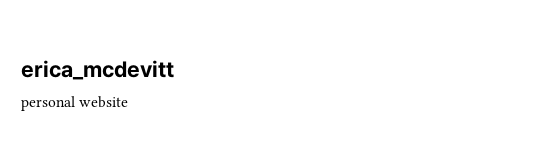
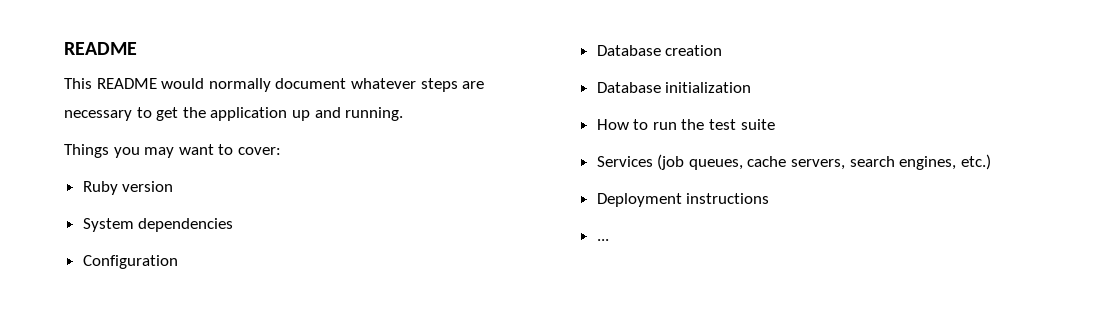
[21,60,174,80] [21,96,129,111] erica_mcdevitt // personal website -> [64,42,137,55] [64,78,485,92] [64,107,404,121] [64,144,281,158] [82,181,174,195] [82,218,234,232] [82,255,178,269] [596,45,723,56] [596,82,752,93] [596,119,775,130] [596,154,991,170] [596,193,770,207] [596,239,609,241] README // This README would normally document whatever steps are necessary to get the application up and running. // Things you may want to cover: // Ruby version // System dependencies // Configuration // Database creation // Database initialization // How to run the test suite // Services (job queues, cache servers, search engines, etc.) // Deployment instructions // ...

